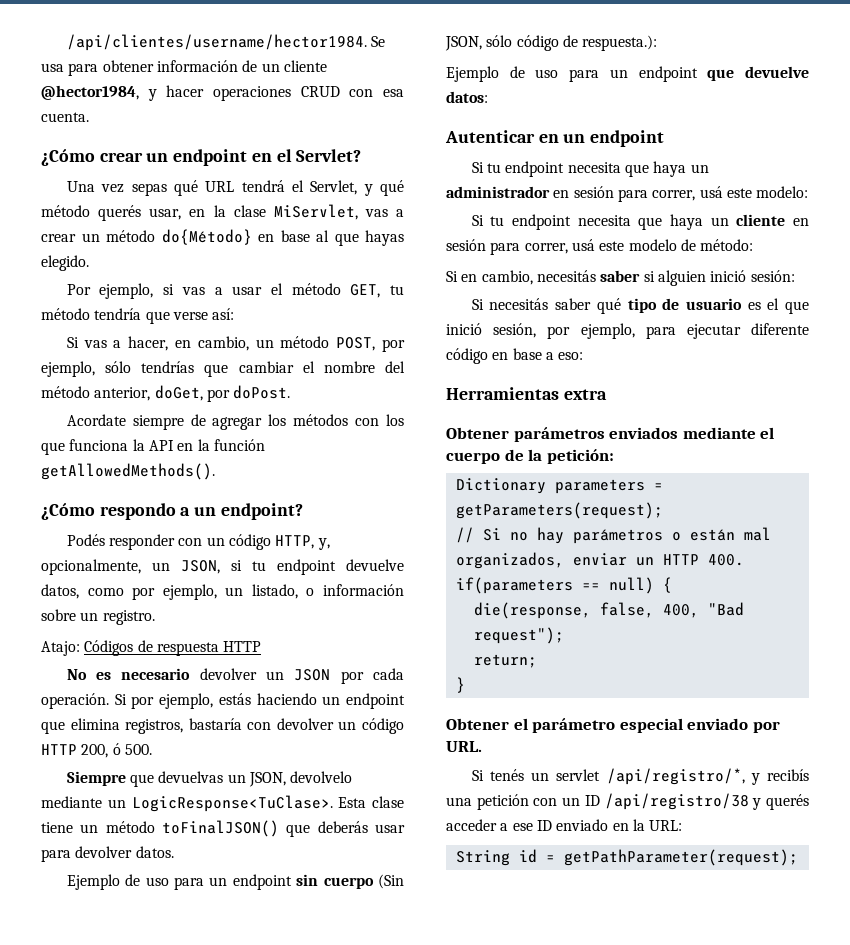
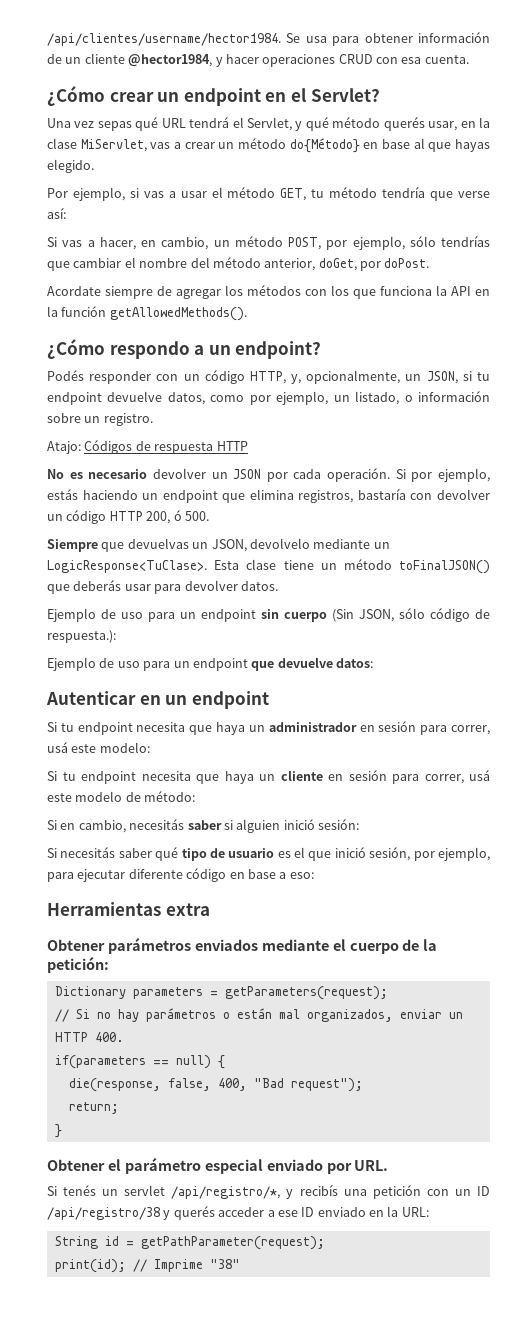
(798, 857) none -> [54,1259,240,1273] // print(id); // Imprime "38"

